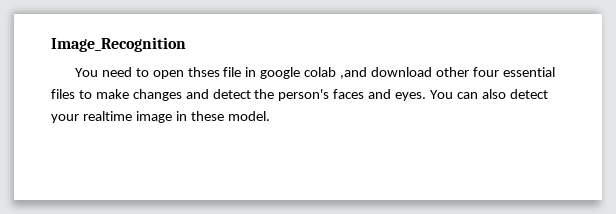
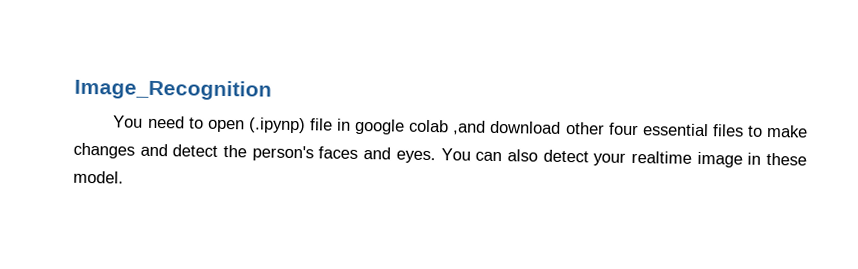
[187,67,220,77] thses -> [248,117,306,134] (.ipynp)

